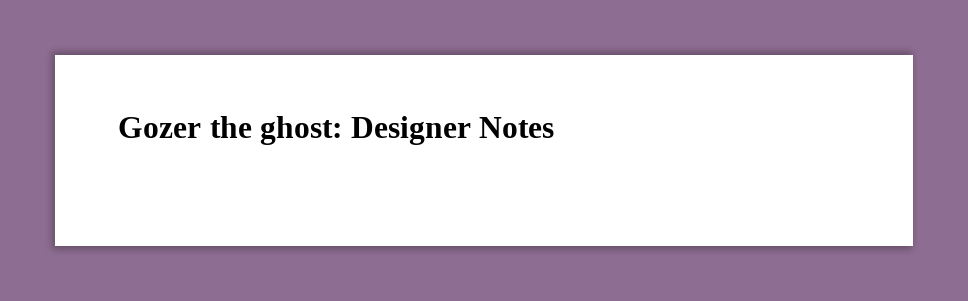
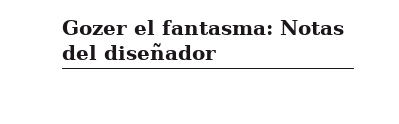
[209,116,555,145] the ghost: Designer Notes -> [134,20,344,35] [62,43,216,60] el fantasma: Notas del diseñador

